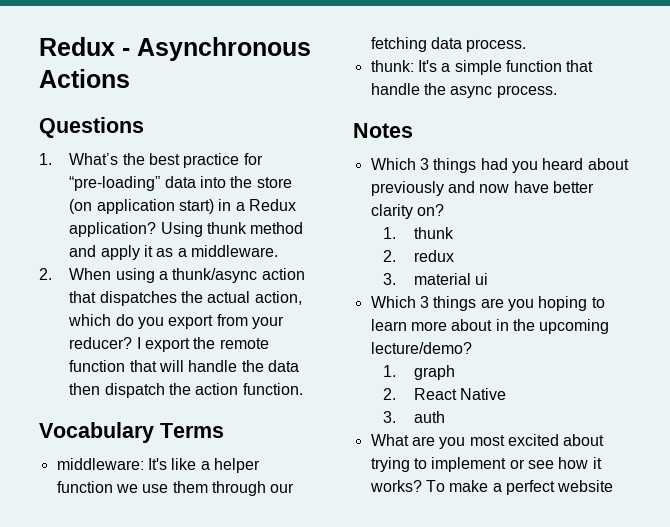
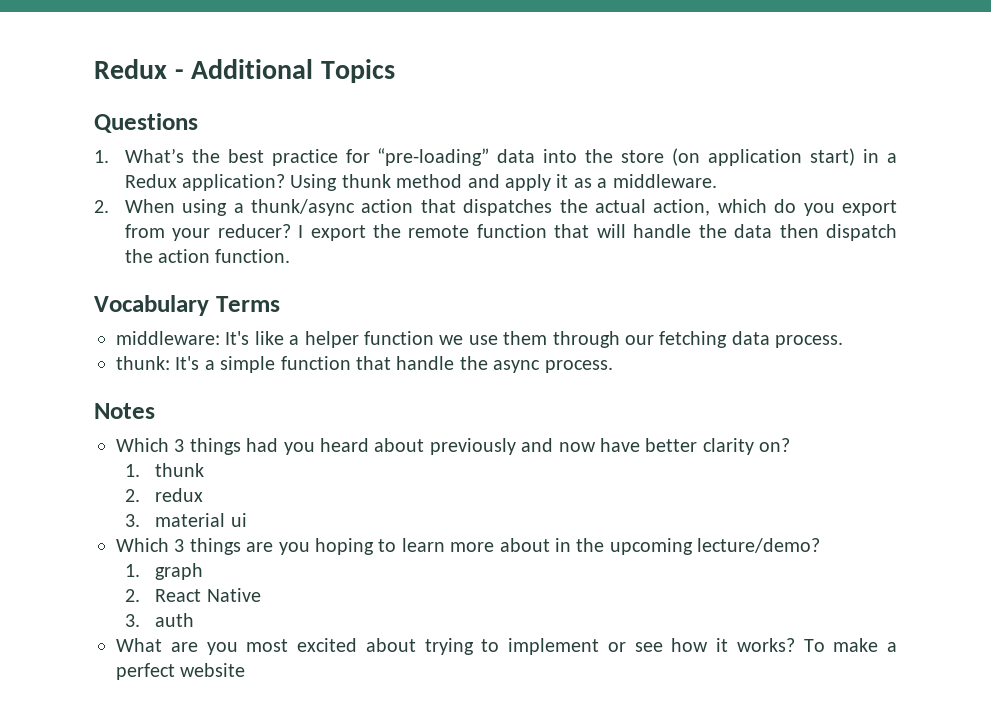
[137,37,311,61] [39,69,130,88] Asynchronous Actions -> [191,59,395,83] Additional Topics

